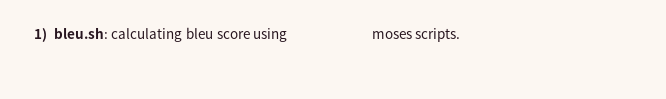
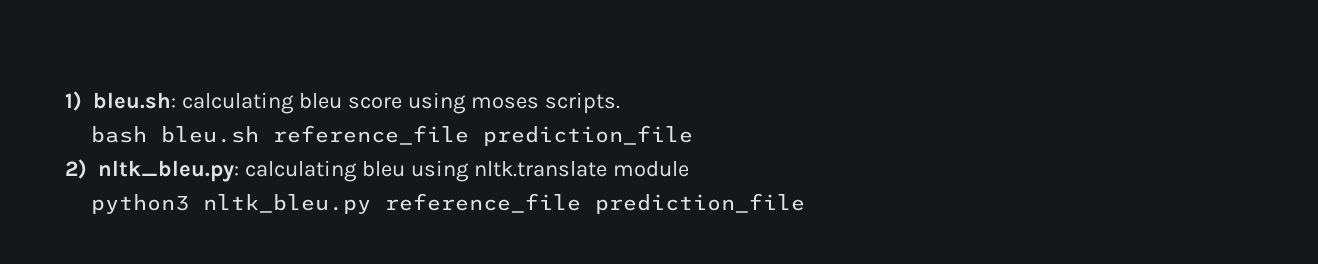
(461, 35) none -> [90,125,693,146] [65,159,689,182] [90,193,805,214] // bash bleu.sh reference_file prediction_file // 2) nltk_bleu.py: calculating bleu using nltk.translate module // python3 nltk_bleu.py reference_file prediction_file

